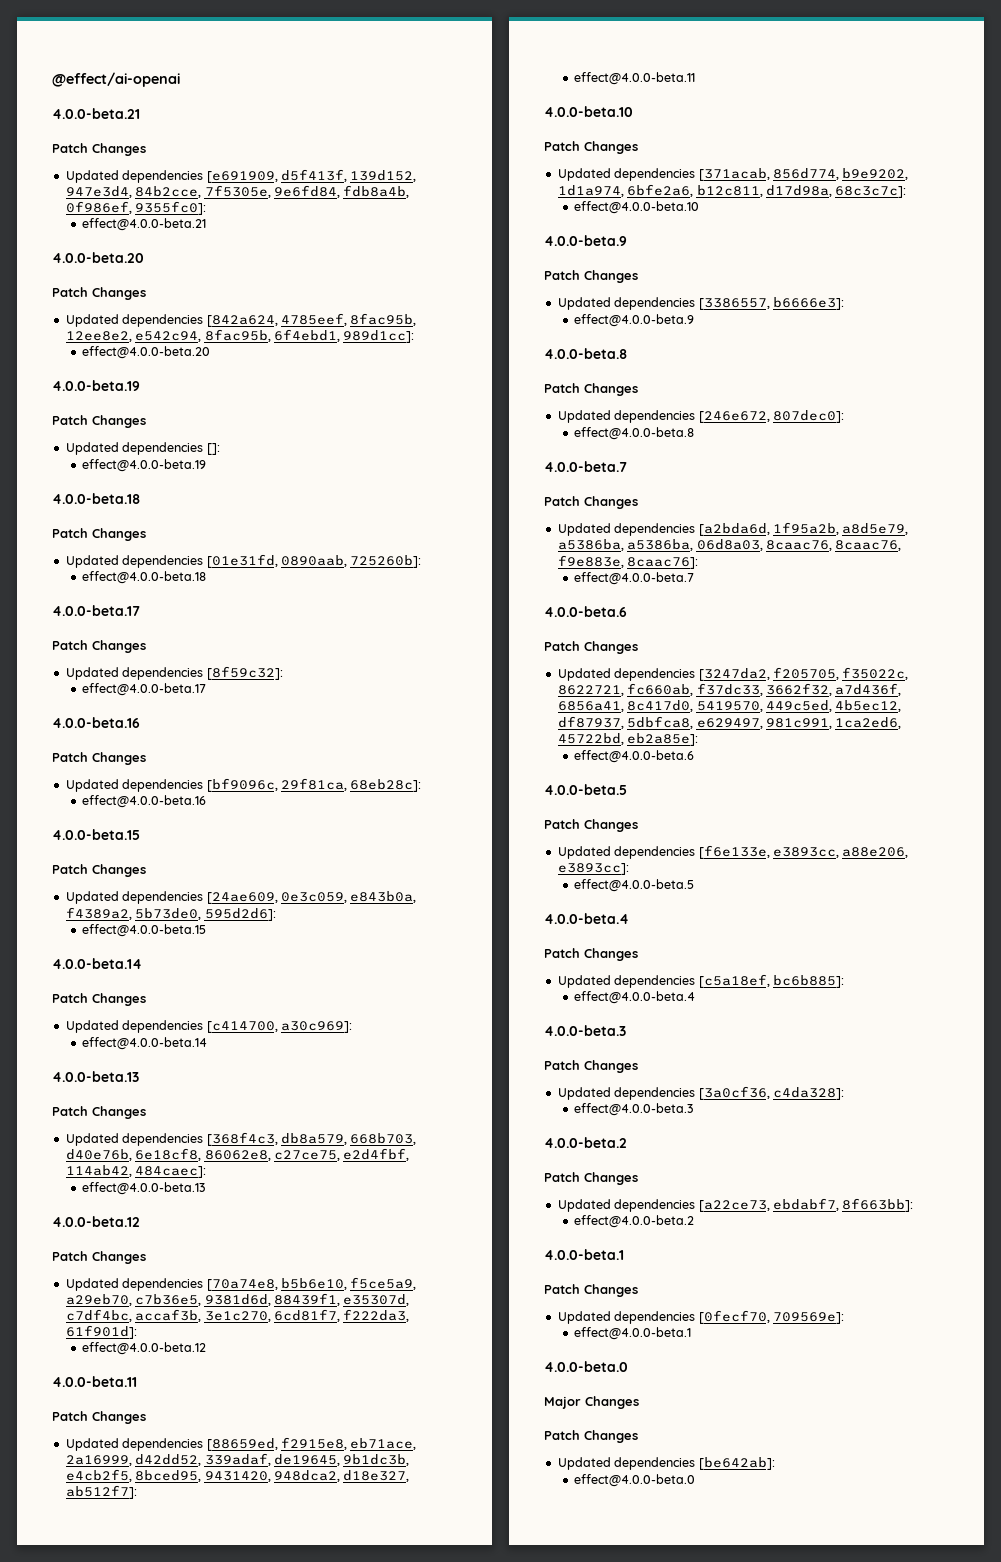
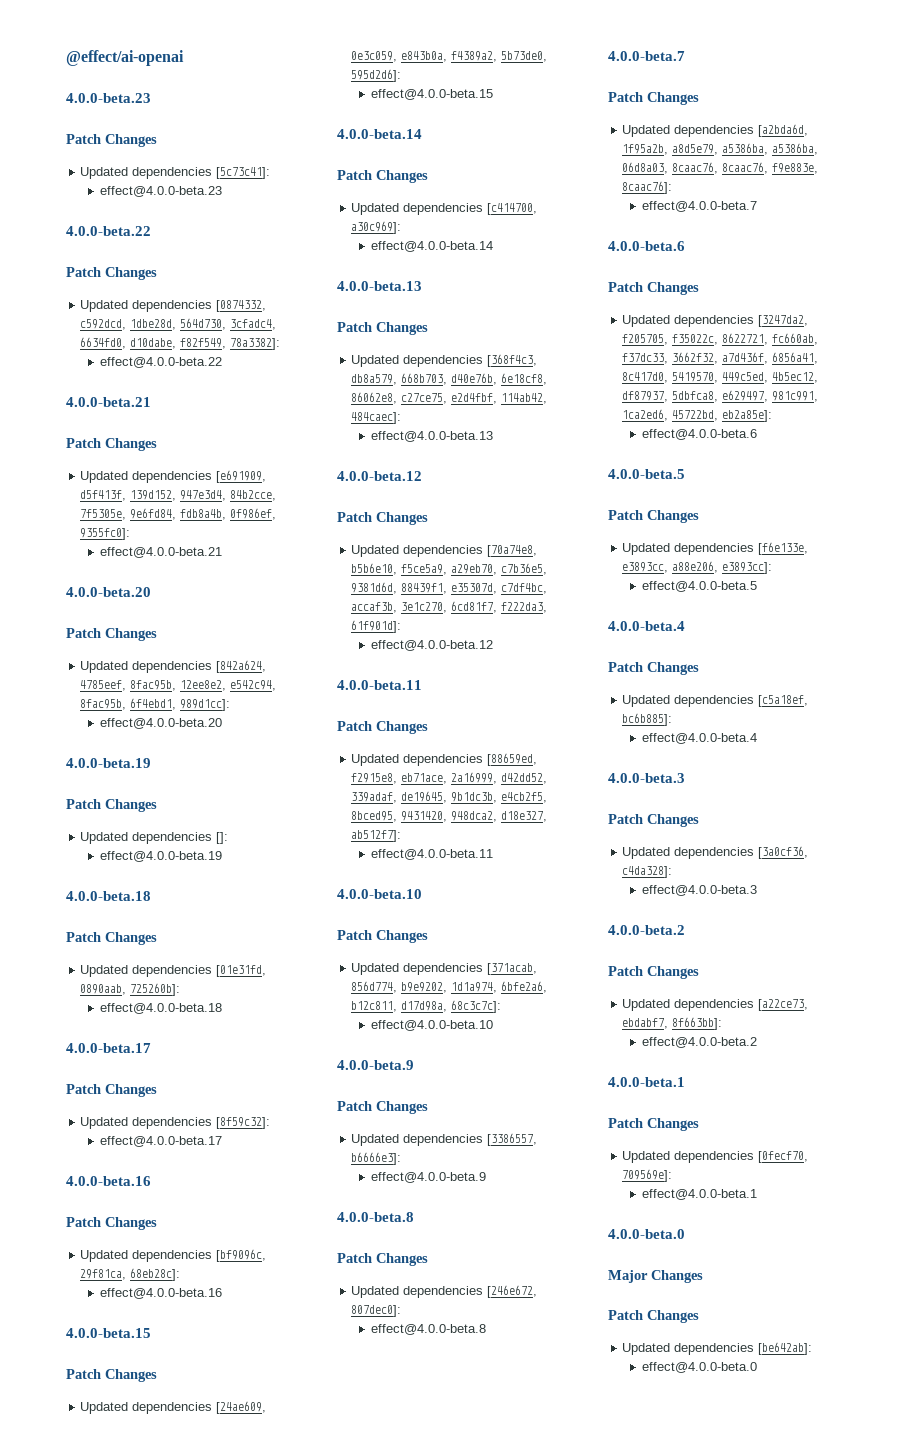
(180, 79) none -> [66,93,151,103] [66,134,157,147] [80,167,271,179] [99,186,222,197] [66,226,151,236] [66,267,157,280] [80,300,267,312] [80,318,277,330] [80,337,281,350] [99,357,222,368] // 4.0.0-beta.23 // Patch Changes // Updated dependencies [5c73c41]: // effect@4.0.0-beta.23 // 4.0.0-beta.22 // Patch Changes // Updated dependencies [0874332, c592dcd, 1dbe28d, 564d730, 3cfadc4, 6634fd0, d10dabe, f82f549, 78a3382]: // effect@4.0.0-beta.22

